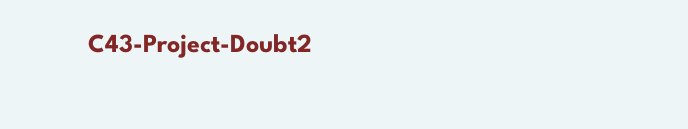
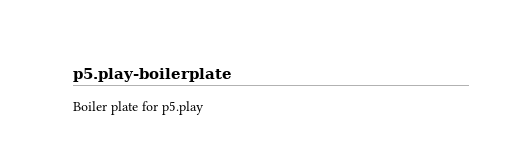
[88,34,312,58] C43-Project-Doubt2 -> [73,68,232,82] [73,101,204,115] p5.play-boilerplate // Boiler plate for p5.play

